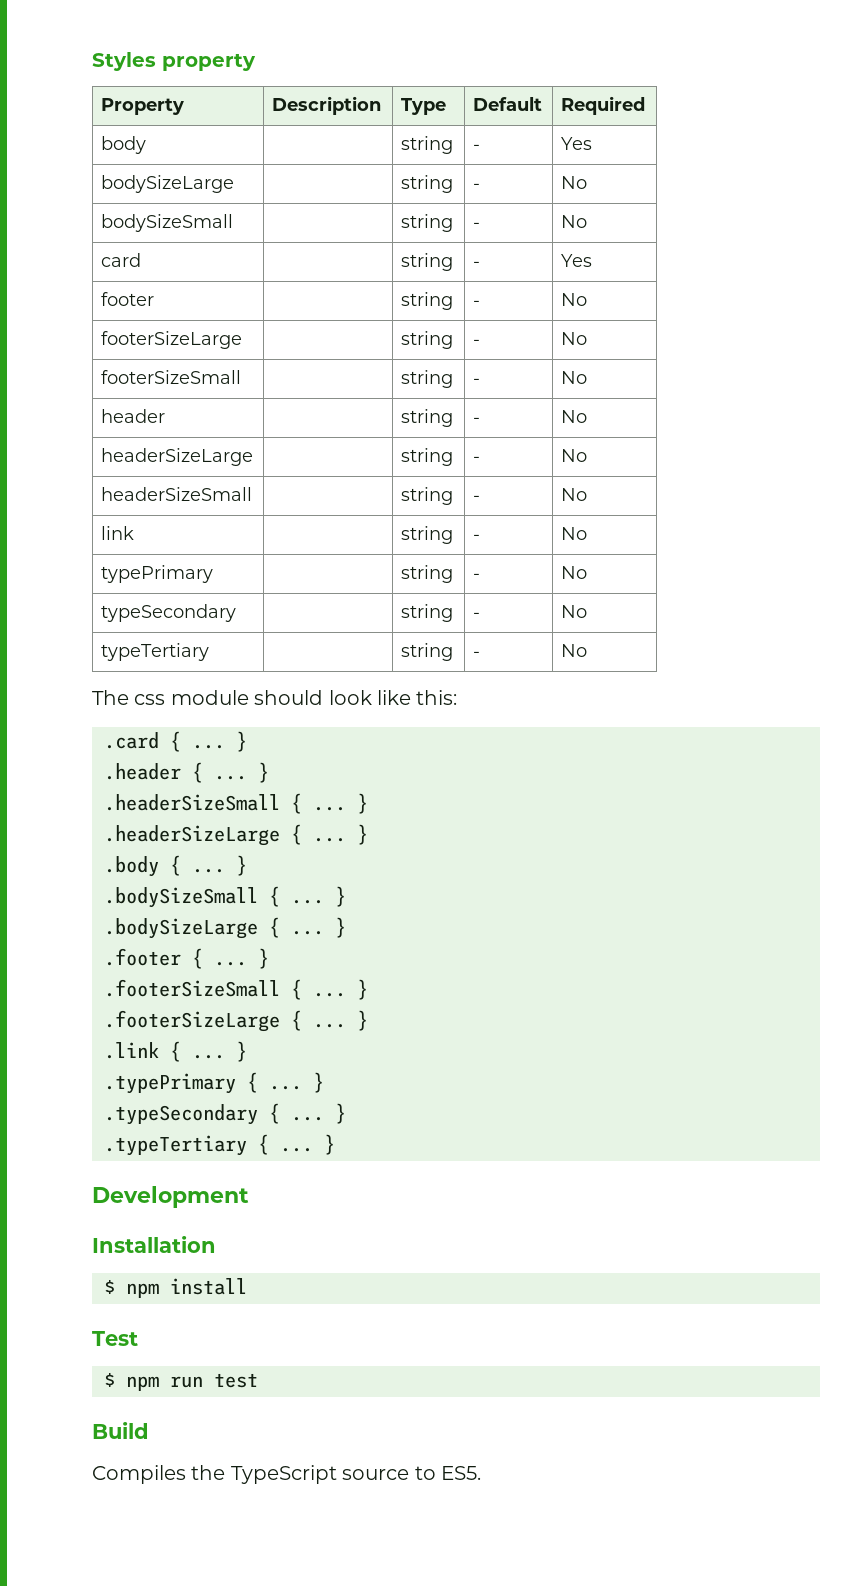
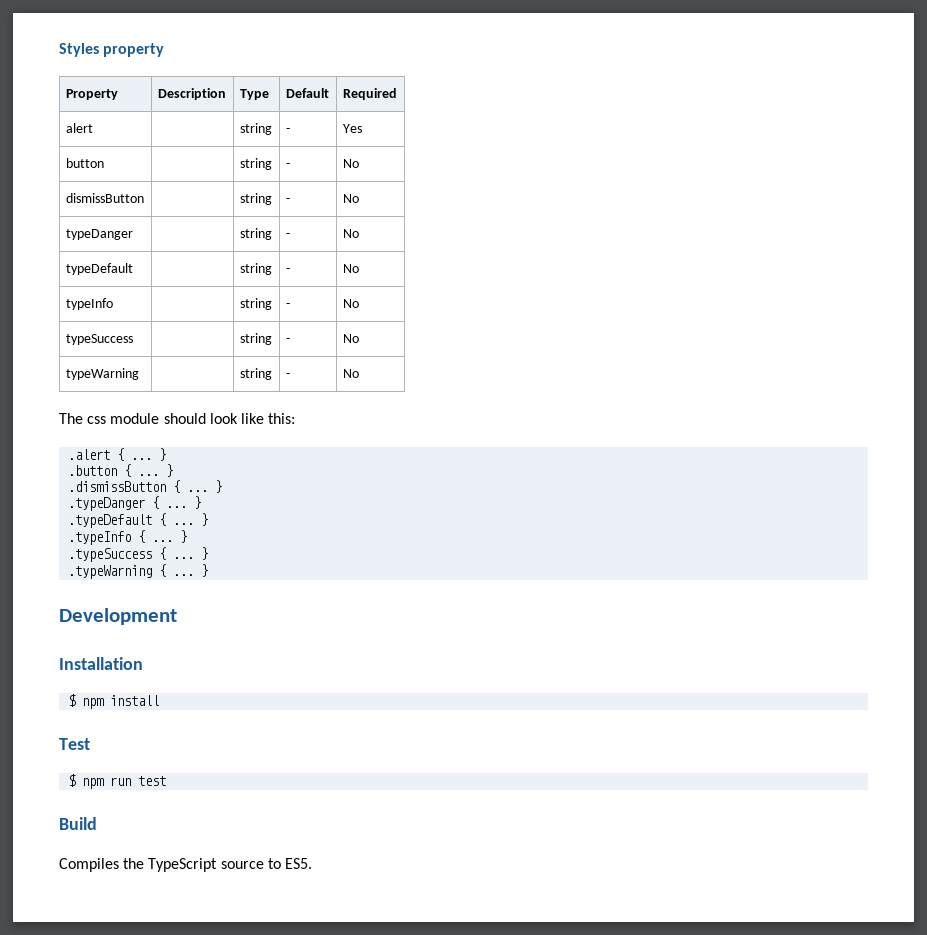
[101,136,147,154] [401,136,454,154] [473,144,481,150] [561,137,593,150] [101,175,235,193] [401,175,454,193] [473,183,481,189] [561,176,588,189] [101,214,234,232] [401,214,454,232] [473,222,481,228] [561,215,588,228] [101,253,142,267] [401,253,454,271] [473,261,481,267] [561,254,593,267] [101,292,155,306] [401,292,454,310] [473,300,481,306] [561,293,588,306] [101,331,243,349] [401,331,454,349] [473,339,481,345] [561,332,588,345] [101,370,242,384] [401,370,454,388] [473,378,481,384] [561,371,588,384] [101,409,166,423] [401,409,454,427] [473,417,481,423] [561,410,588,423] [101,448,254,466] [401,448,454,466] [473,456,481,462] [561,449,588,462] [101,487,253,501] [401,487,454,505] [473,495,481,501] [561,488,588,501] [101,526,135,540] [401,526,454,544] [473,534,481,540] [561,527,588,540] [101,565,214,583] [401,565,454,583] [473,573,481,579] [561,566,588,579] [101,604,237,622] [401,604,454,622] [473,612,481,618] [561,605,588,618] [101,643,210,661] body | | string | - | Yes // bodySizeLarge | | string | - | No // bodySizeSmall | | string | - | No // card | | string | - | Yes // footer | | string | - | No // footerSizeLarge | | string | - | No // footerSizeSmall | | string | - | No // header | | string | - | No // headerSizeLarge | | string | - | No // headerSizeSmall | | string | - | No // link | | string | - | No // typePrimary | | string | - | No // typeSecondary | | string | - | No // typeTertiary -> [65,123,93,133] [239,123,272,135] [285,128,290,133] [342,124,362,133] [65,158,104,168] [239,158,272,170] [285,163,290,168] [342,159,359,168] [65,193,144,203] [239,193,272,205] [285,198,290,203] [342,194,359,203] [65,229,133,240] [239,228,272,240] [285,233,290,238] [342,229,359,238] [65,263,133,275] [239,263,272,275] [285,268,290,273] [342,264,359,273] [65,298,113,310] [239,298,272,310] [285,303,290,308] [342,299,359,308] [65,334,133,345] [239,333,272,345] [285,338,290,343] [342,334,359,343] [65,368,139,380] alert | | string | - | Yes // button | | string | - | No // dismissButton | | string | - | No // typeDanger | | string | - | No // typeDefault | | string | - | No // typeInfo | | string | - | No // typeSuccess | | string | - | No // typeWarning
[104,731,247,752] [104,762,269,783] [104,793,368,814] [104,824,368,846] [104,855,247,877] [104,886,346,908] [104,917,346,939] [104,948,269,969] [104,979,368,1000] [104,1010,368,1032] [104,1041,247,1062] [104,1072,324,1094] [104,1103,346,1125] [104,1135,247,1156] .card { ... } // .header { ... } // .headerSizeSmall { ... } // .headerSizeLarge { ... } // .body { ... } // .bodySizeSmall { ... } // .bodySizeLarge { ... } // .footer { ... } // .footerSizeSmall { ... } // .footerSizeLarge { ... } // .link { ... } // .typePrimary { ... } // .typeSecondary { ... } // .typeTertiary -> [68,448,167,461] [68,464,174,477] [68,480,223,493] [68,496,202,511] [68,513,209,528] [68,530,188,545] [68,547,209,562] [68,565,153,579] .alert { ... } // .button { ... } // .dismissButton { ... } // .typeDanger { ... } // .typeDefault { ... } // .typeInfo { ... } // .typeSuccess { ... } // .typeWarning

